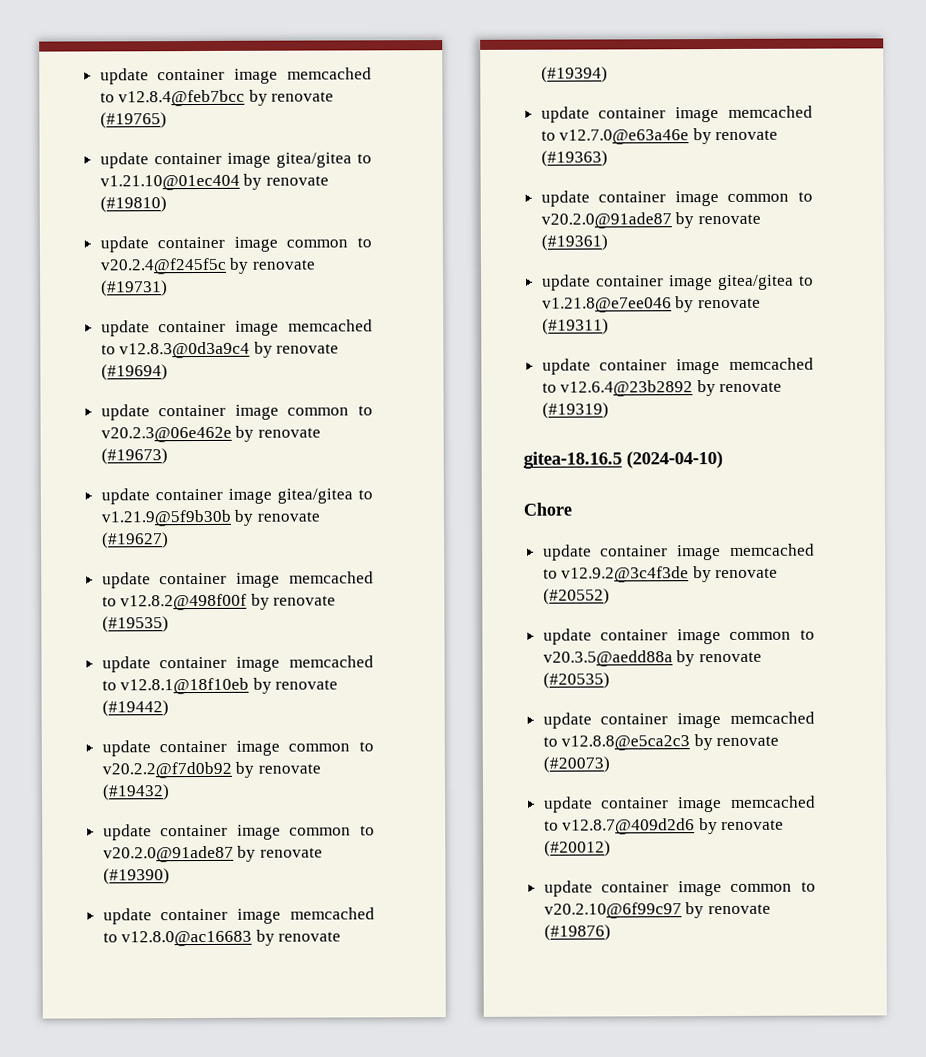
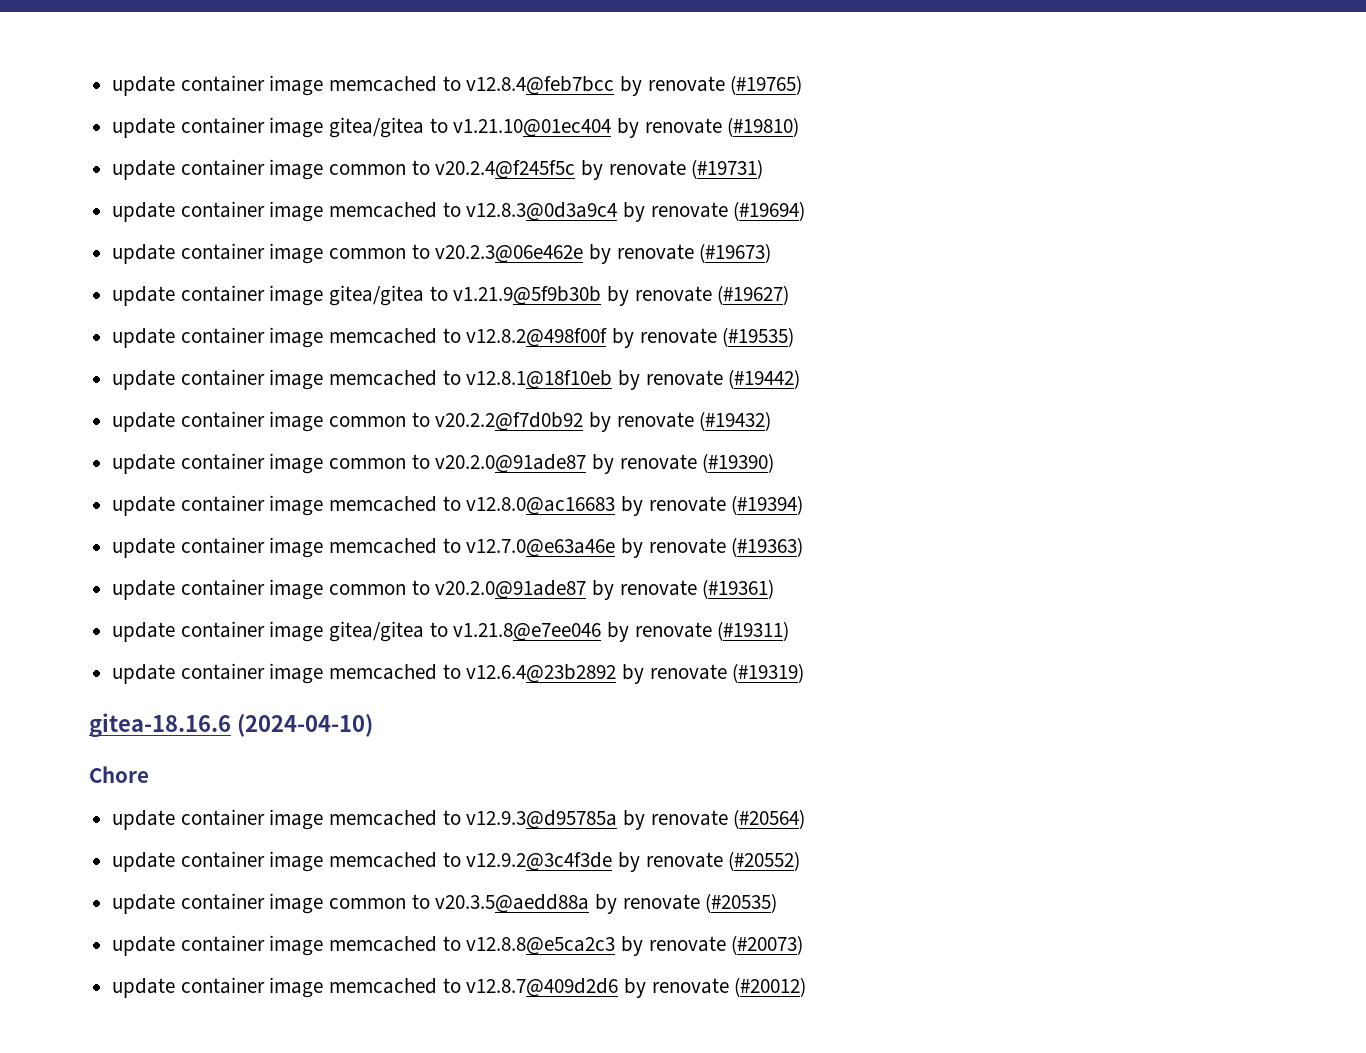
[523,451,622,469] gitea-18.16.5 -> [89,713,231,738] gitea-18.16.6
(572, 509) none -> [112,809,806,830] // update container image memcached to v12.9.3@d95785a by renovate (#20564)
[543,880,816,897] [543,902,771,919] [543,924,611,941] // update container image common to v20.2.10@6f99c97 by renovate (#19876) -> (807, 987) none

